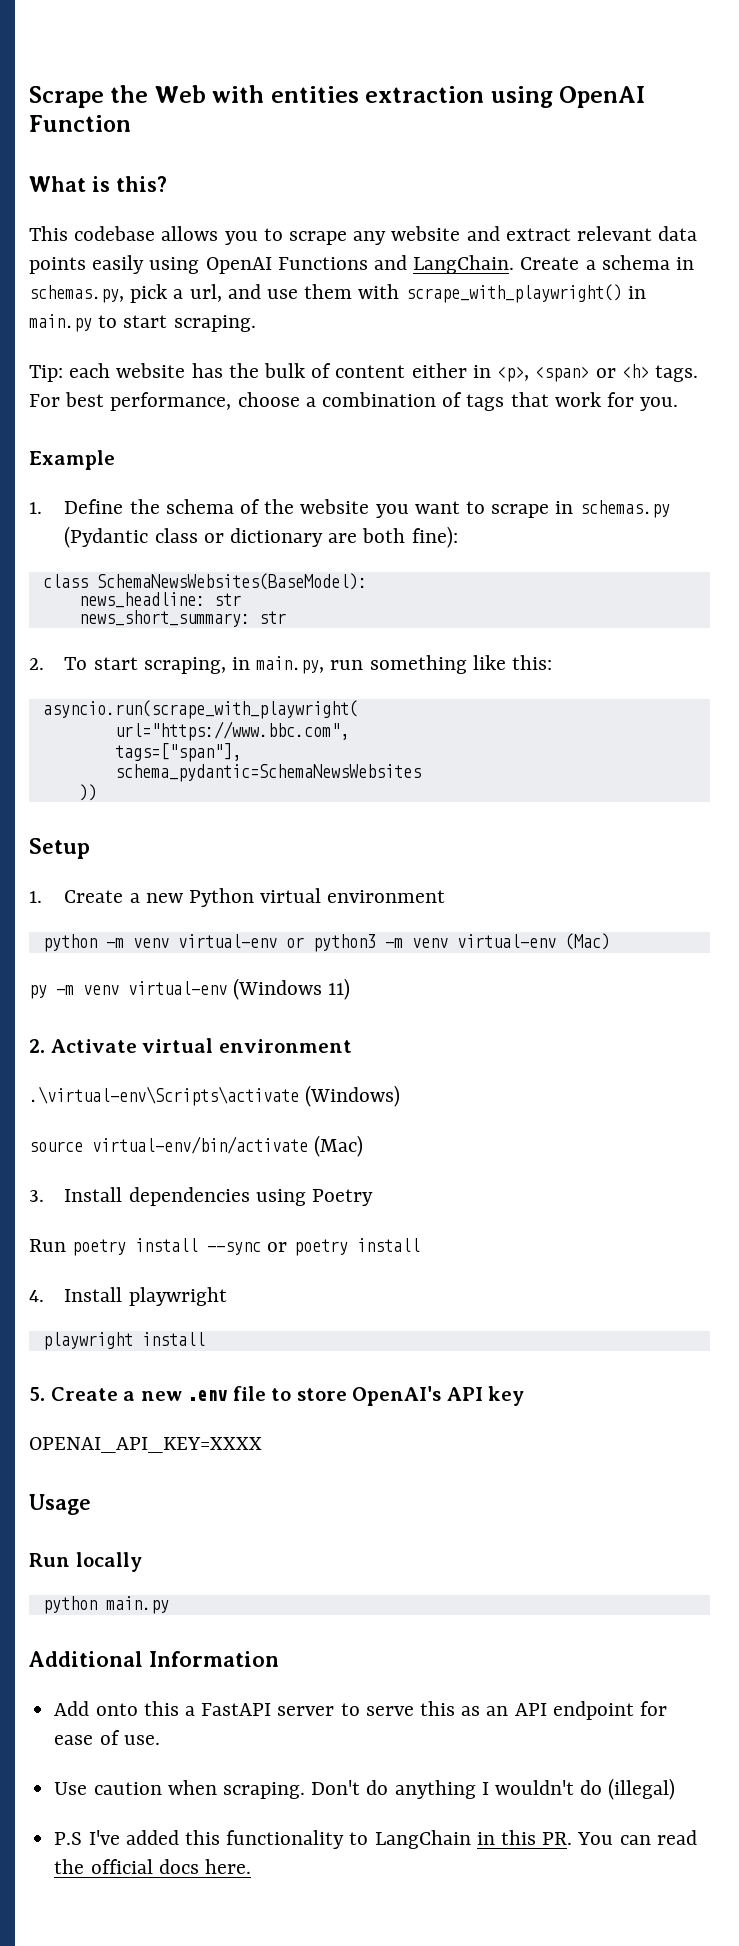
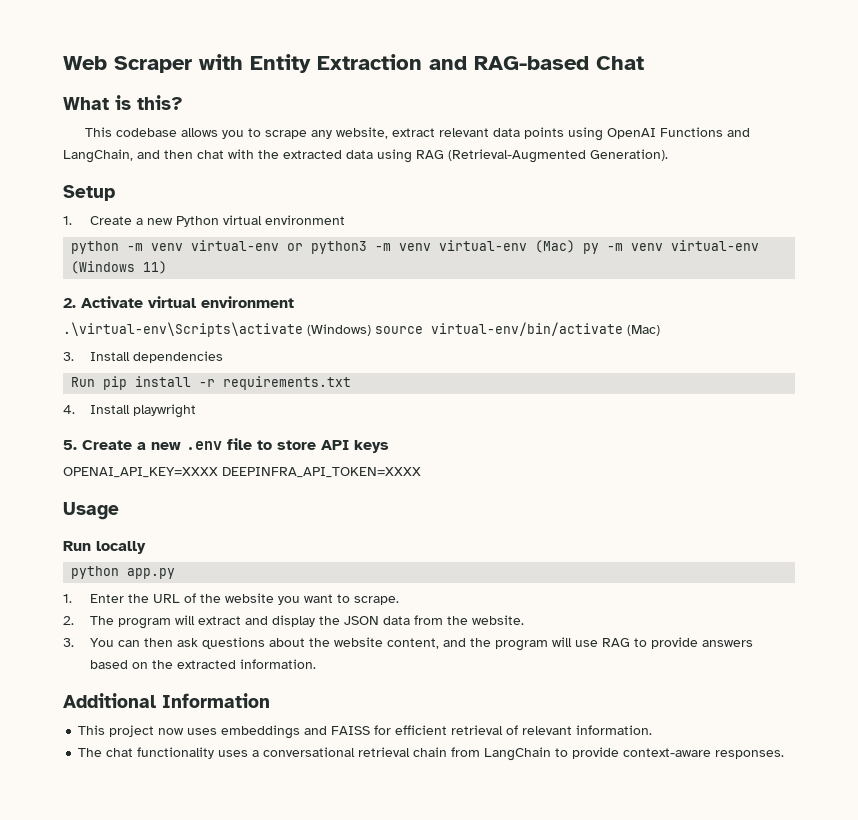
[29,85,646,108] [29,115,131,132] Scrape the Web with entities extraction using OpenAI Function -> [63,54,644,73] Web Scraper with Entity Extraction and RAG-based Chat
[391,226,500,241] website and -> [335,127,388,139] website,
[92,255,145,274] easily -> (564, 133) none
[413,255,695,274] [29,284,646,303] [29,314,256,332] [29,363,698,382] [29,392,679,411] [29,450,115,470] [29,499,670,518] [64,526,458,548] [42,573,367,590] [78,592,241,608] [78,610,286,627] [29,655,552,674] [42,700,358,719] [114,721,349,741] [114,743,241,762] [114,764,421,782] [78,784,97,801] LangChain. Create a schema in schemas.py, pick a url, and use them with scrape_with_playwright() in main.py to start scraping. // Tip: each website has the bulk of content either in <p>, <span> or <h> tags. For best performance, choose a combination of tags that work for you. // Example // 1. Define the schema of the website you want to scrape in schemas.py (Pydantic class or dictionary are both fine): // class SchemaNewsWebsites(BaseModel): // news_headline: str // news_short_summary: str // 2. To start scraping, in main.py, run something like this: // asyncio.run(scrape_with_playwright( // url="https://www.bbc.com", // tags=["span"], // schema_pydantic=SchemaNewsWebsites // )) -> [63,149,668,163] LangChain, and then chat with the extracted data using RAG (Retrieval-Augmented Generation).
(610, 941) // -> (576, 246) none
(401, 1096) // -> (371, 330) none
[255,1189,373,1206] [29,1238,420,1256] using Poetry // Run poetry install --sync or poetry install -> [71,376,352,390] // Run pip install -r requirements.txt
[42,1332,205,1350] // playwright install -> (197, 411) none
[352,1386,525,1406] OpenAI's API key -> [321,440,389,453] API keys
(262, 1445) none -> [222,467,421,478] DEEPINFRA_API_TOKEN=XXXX
[105,1596,169,1614] [29,1651,279,1667] [54,1701,668,1720] [54,1730,160,1745] [54,1778,676,1800] [54,1830,697,1849] [54,1859,251,1874] main.py // Additional Information // Add onto this a FastAPI server to serve this as an API endpoint for ease of use. // Use caution when scraping. Don't do anything I wouldn't do (illegal) // P.S I've added this functionality to LangChain in this PR. You can read the official docs here. -> [127,568,176,579] [63,593,400,605] [63,615,525,629] [63,637,754,651] [90,659,317,669] [63,693,270,708] [78,725,653,739] [78,747,785,761] app.py // 1. Enter the URL of the website you want to scrape. // 2. The program will extract and display the JSON data from the website. // 3. You can then ask questions about the website content, and the program will use RAG to provide answers based on the extracted information. // Additional Information // This project now uses embeddings and FAISS for efficient retrieval of relevant information. // The chat functionality uses a conversational retrieval chain from LangChain to provide context-aware responses.

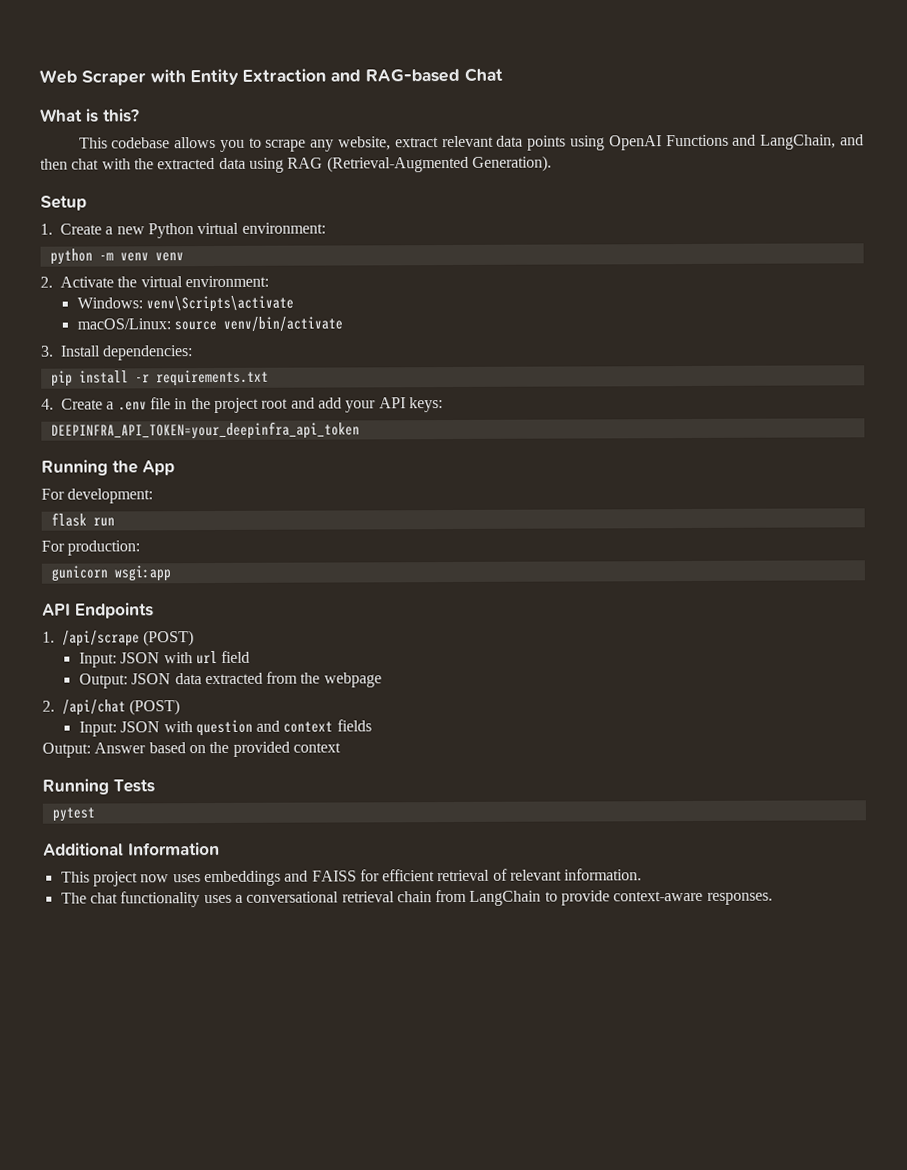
[265,215,346,225] environment -> [241,222,326,234] environment:
[191,240,760,254] [71,261,168,274] [63,296,294,308] [63,322,660,337] virtual-env or python3 -m venv virtual-env (Mac) py -m venv virtual-env (Windows 11) // 2. Activate virtual environment // .\virtual-env\Scripts\activate (Windows) source virtual-env/bin/activate (Mac) -> [154,252,184,262] [40,275,269,288] [76,295,295,313] [76,316,344,332] venv // 2. Activate the virtual environment: // Windows: venv\Scripts\activate // macOS/Linux: source venv/bin/activate
[133,351,224,363] [71,377,96,387] dependencies // Run -> [102,345,194,361] dependencies: //
[90,404,197,418] [63,440,181,450] Install playwright // 5. Create a new -> [61,398,115,410] Create a
[257,440,389,453] [63,467,421,478] [63,502,119,520] [63,541,146,554] [71,566,176,579] [63,593,400,605] [63,615,525,629] [63,637,754,651] [90,659,317,669] to store API keys // OPENAI_API_KEY=XXXX DEEPINFRA_API_TOKEN=XXXX // Usage // Run locally // python app.py // 1. Enter the URL of the website you want to scrape. // 2. The program will extract and display the JSON data from the website. // 3. You can then ask questions about the website content, and the program will use RAG to provide answers based on the extracted information. -> [174,397,443,414] [50,421,360,440] [41,459,175,476] [41,488,154,504] [50,512,115,527] [41,540,141,556] [50,565,171,582] [42,602,154,619] [42,630,195,647] [78,650,251,668] [78,671,382,689] [42,699,181,716] [78,719,372,737] [42,741,341,758] [42,778,155,795] [51,807,95,822] in the project root and add your API keys: // DEEPINFRA_API_TOKEN=your_deepinfra_api_token // Running the App // For development: // flask run // For production: // gunicorn wsgi:app // API Endpoints // 1. /api/scrape (POST) // Input: JSON with url field // Output: JSON data extracted from the webpage // 2. /api/chat (POST) // Input: JSON with question and context fields // Output: Answer based on the provided context // Running Tests // pytest

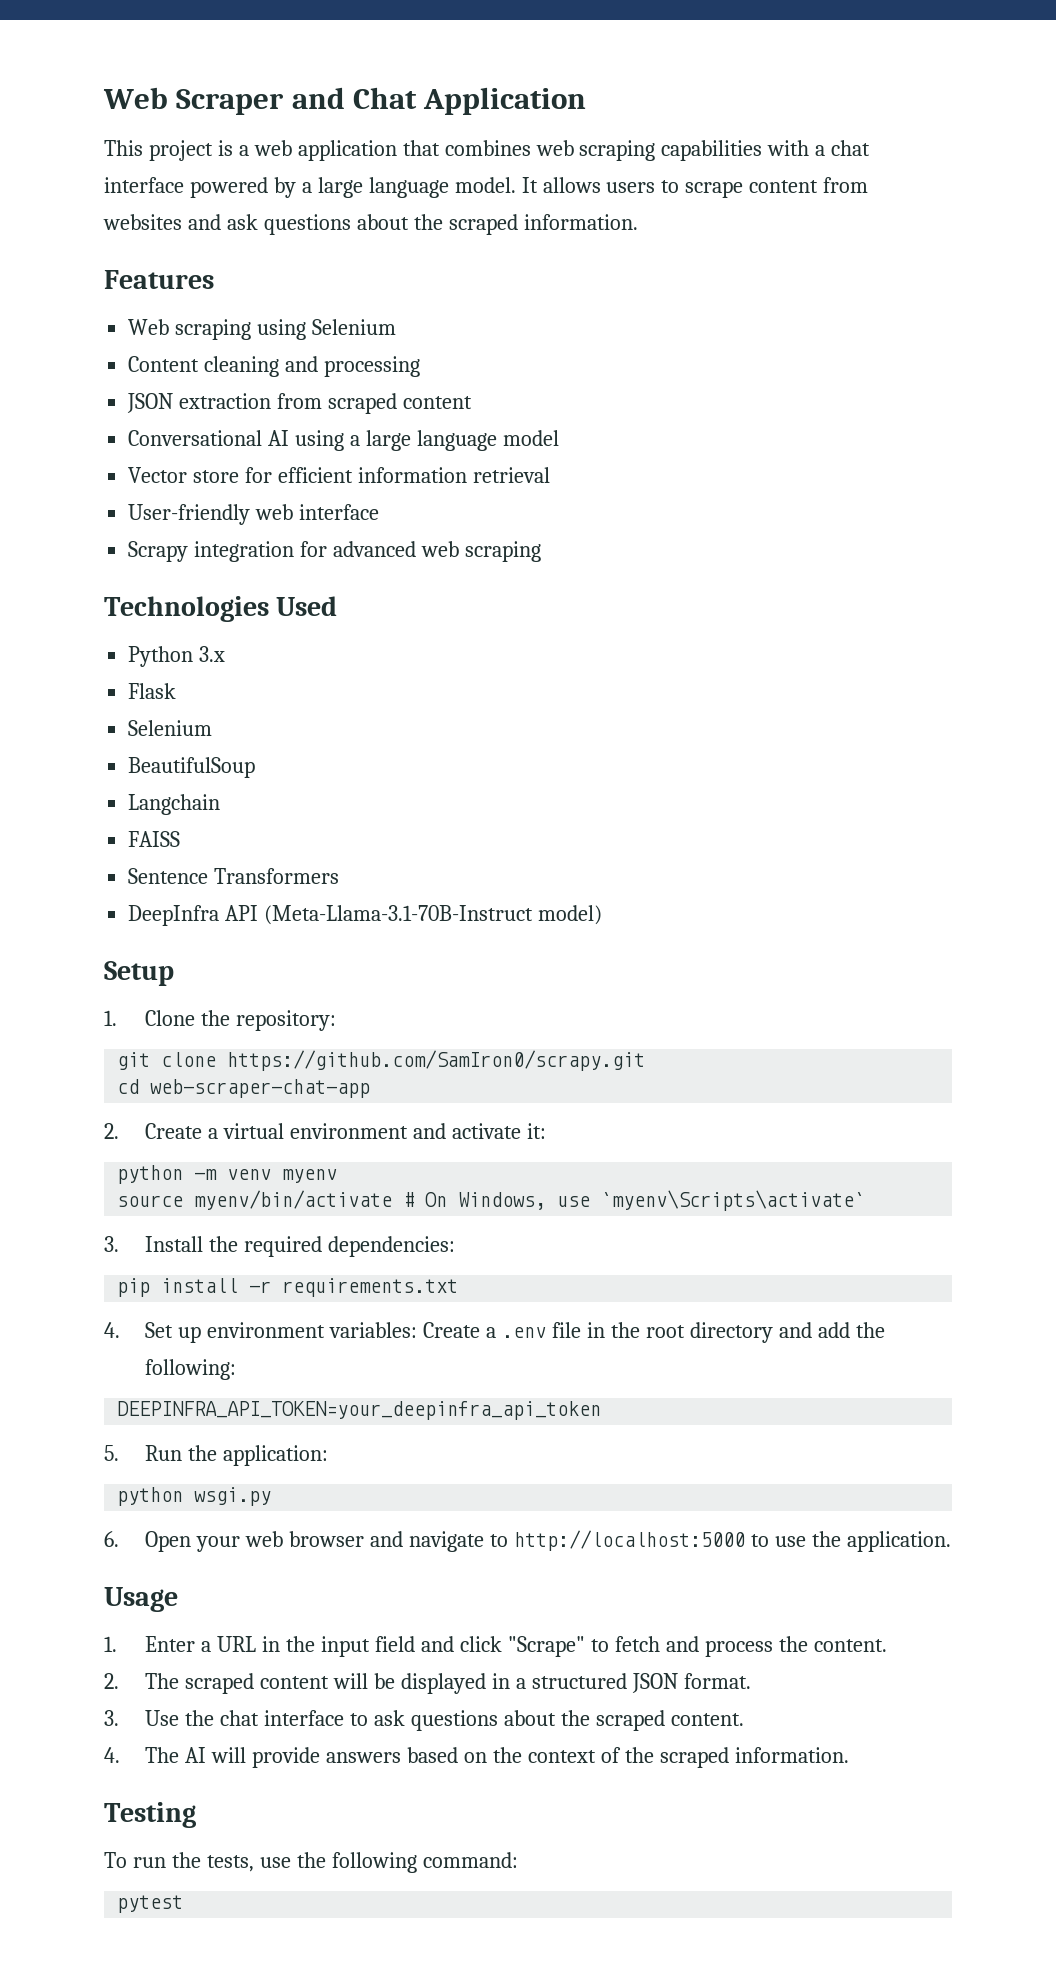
[150,67,503,86] [40,108,140,123] [78,134,864,152] [40,155,552,173] [40,195,87,211] [40,222,326,239] [49,248,184,265] [40,275,269,288] [76,295,295,313] [76,316,344,332] with Entity Extraction and RAG-based Chat // What is this? // This codebase allows you to scrape any website, extract relevant data points using OpenAI Functions and LangChain, and then chat with the extracted data using RAG (Retrieval-Augmented Generation). // Setup // 1. Create a new Python virtual environment: // python -m venv venv // 2. Activate the virtual environment: // Windows: venv\Scripts\activate // macOS/Linux: source venv/bin/activate -> [291,87,587,115] [104,140,871,161] [104,177,869,198] [103,214,638,235] [104,270,214,289] [128,319,397,340] [128,356,421,377] [127,393,472,414] [128,430,559,451] [128,467,550,483] [128,504,380,525] [128,541,541,562] [104,596,338,622] [128,646,226,667] [128,683,177,699] [128,720,213,736] [128,757,256,778] [128,794,221,815] [128,831,181,847] [128,868,340,884] [128,905,603,926] [104,961,174,986] [104,1010,337,1031] [117,1050,646,1071] [117,1079,371,1098] [104,1123,547,1139] [117,1165,338,1184] [117,1190,866,1211] and Chat Application // This project is a web application that combines web scraping capabilities with a chat interface powered by a large language model. It allows users to scrape content from websites and ask questions about the scraped information. // Features // Web scraping using Selenium // Content cleaning and processing // JSON extraction from scraped content // Conversational AI using a large language model // Vector store for efficient information retrieval // User-friendly web interface // Scrapy integration for advanced web scraping // Technologies Used // Python 3.x // Flask // Selenium // BeautifulSoup // Langchain // FAISS // Sentence Transformers // DeepInfra API (Meta-Llama-3.1-70B-Instruct model) // Setup // 1. Clone the repository: // git clone https://github.com/SamIron0/scrapy.git // cd web-scraper-chat-app // 2. Create a virtual environment and activate it: // python -m venv myenv // source myenv/bin/activate # On Windows, use `myenv\Scripts\activate`
(101, 351) none -> [209,1236,323,1257] the required
(54, 404) none -> [145,1322,418,1343] Set up environment variables:
[213,397,443,414] [50,421,360,440] [41,459,175,476] [41,488,154,504] [50,512,115,527] [41,540,141,556] [50,565,171,582] [42,602,154,619] [42,630,195,647] [78,650,251,668] [78,671,382,689] [42,699,181,716] [78,719,372,737] [42,742,147,758] project root and add your API keys: // DEEPINFRA_API_TOKEN=your_deepinfra_api_token // Running the App // For development: // flask run // For production: // gunicorn wsgi:app // API Endpoints // 1. /api/scrape (POST) // Input: JSON with url field // Output: JSON data extracted from the webpage // 2. /api/chat (POST) // Input: JSON with question and context fields // Output: Answer -> [645,1322,885,1343] [145,1359,237,1380] [117,1401,602,1420] [104,1445,329,1466] [117,1487,272,1506] [104,1530,951,1552] [104,1587,178,1612] [104,1636,887,1657] [104,1673,751,1694] [104,1710,744,1731] [104,1747,402,1768] root directory and add the following: // DEEPINFRA_API_TOKEN=your_deepinfra_api_token // 5. Run the application: // python wsgi.py // 6. Open your web browser and navigate to http://localhost:5000 to use the application. // Usage // 1. Enter a URL in the input field and click "Scrape" to fetch and process the content. // 2. The scraped content will be displayed in a structured JSON format. // 3. Use the chat interface to ask questions about the scraped content. // 4. The AI will provide answers
[232,741,341,757] [42,778,155,795] [51,807,95,822] [43,841,220,856] [60,868,643,887] [60,889,773,908] provided context // Running Tests // pytest // Additional Information // This project now uses embeddings and FAISS for efficient retrieval of relevant information. // The chat functionality uses a conversational retrieval chain from LangChain to provide context-aware responses. -> [527,1747,849,1768] [104,1802,196,1828] [104,1852,518,1873] [117,1895,184,1913] context of the scraped information. // Testing // To run the tests, use the following command: // pytest

